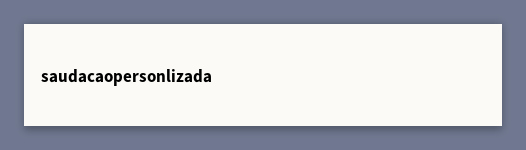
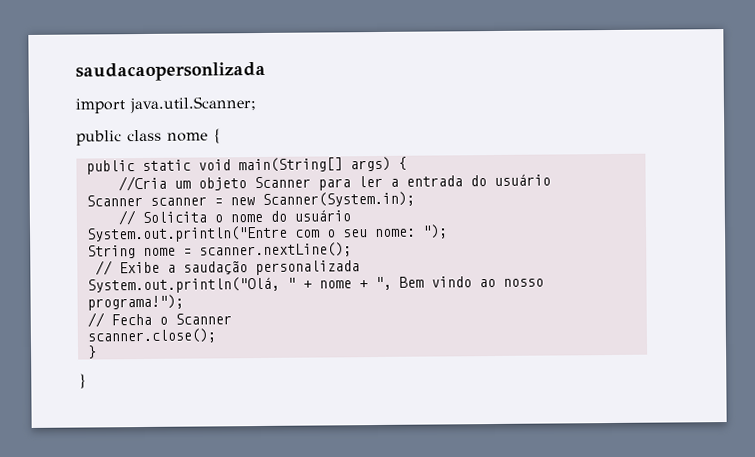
(212, 77) none -> [75,96,256,114] [76,128,222,146] [85,156,407,175] [117,173,551,192] [85,191,415,207] [117,209,351,226] [85,224,448,243] [86,242,352,259] [94,260,360,276] [86,276,544,294] [86,294,184,311] [86,312,232,328] [86,328,216,344] [86,345,97,359] [78,373,87,389] // import java.util.Scanner; // public class nome { // public static void main(String[] args) { // //Cria um objeto Scanner para ler a entrada do usuário // Scanner scanner = new Scanner(System.in); // // Solicita o nome do usuário // System.out.println("Entre com o seu nome: "); // String nome = scanner.nextLine(); // // Exibe a saudação personalizada // System.out.println("Olá, " + nome + ", Bem vindo ao nosso programa!"); // // Fecha o Scanner // scanner.close(); // } // }

